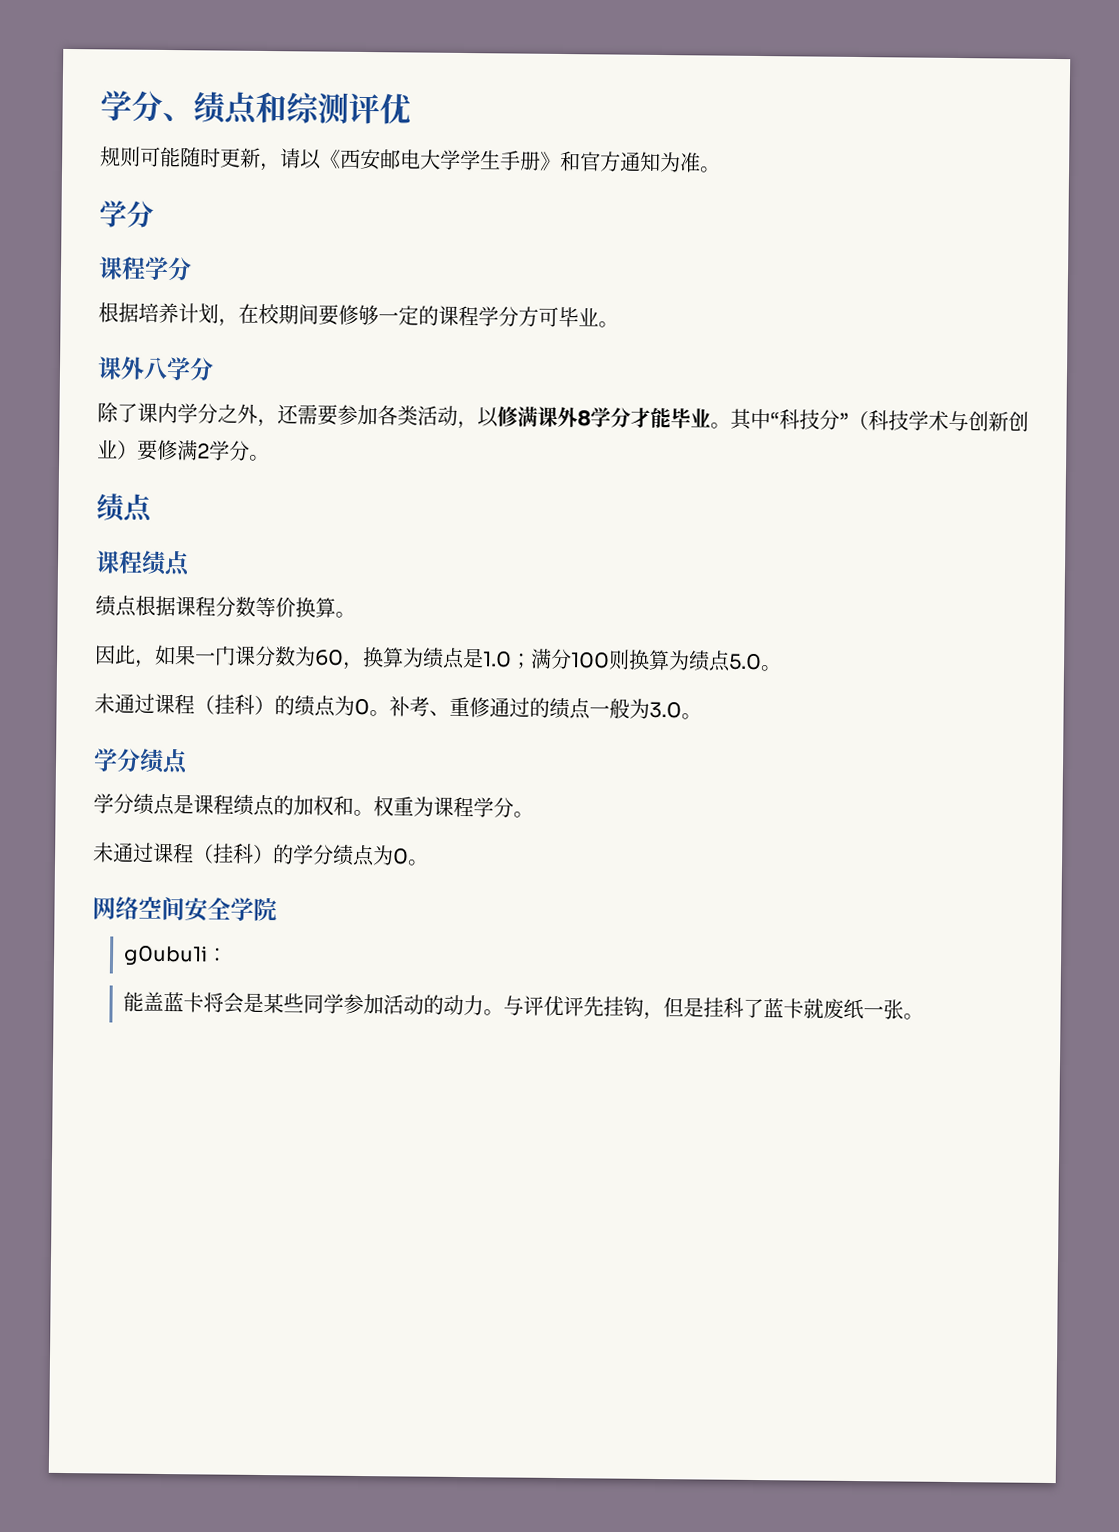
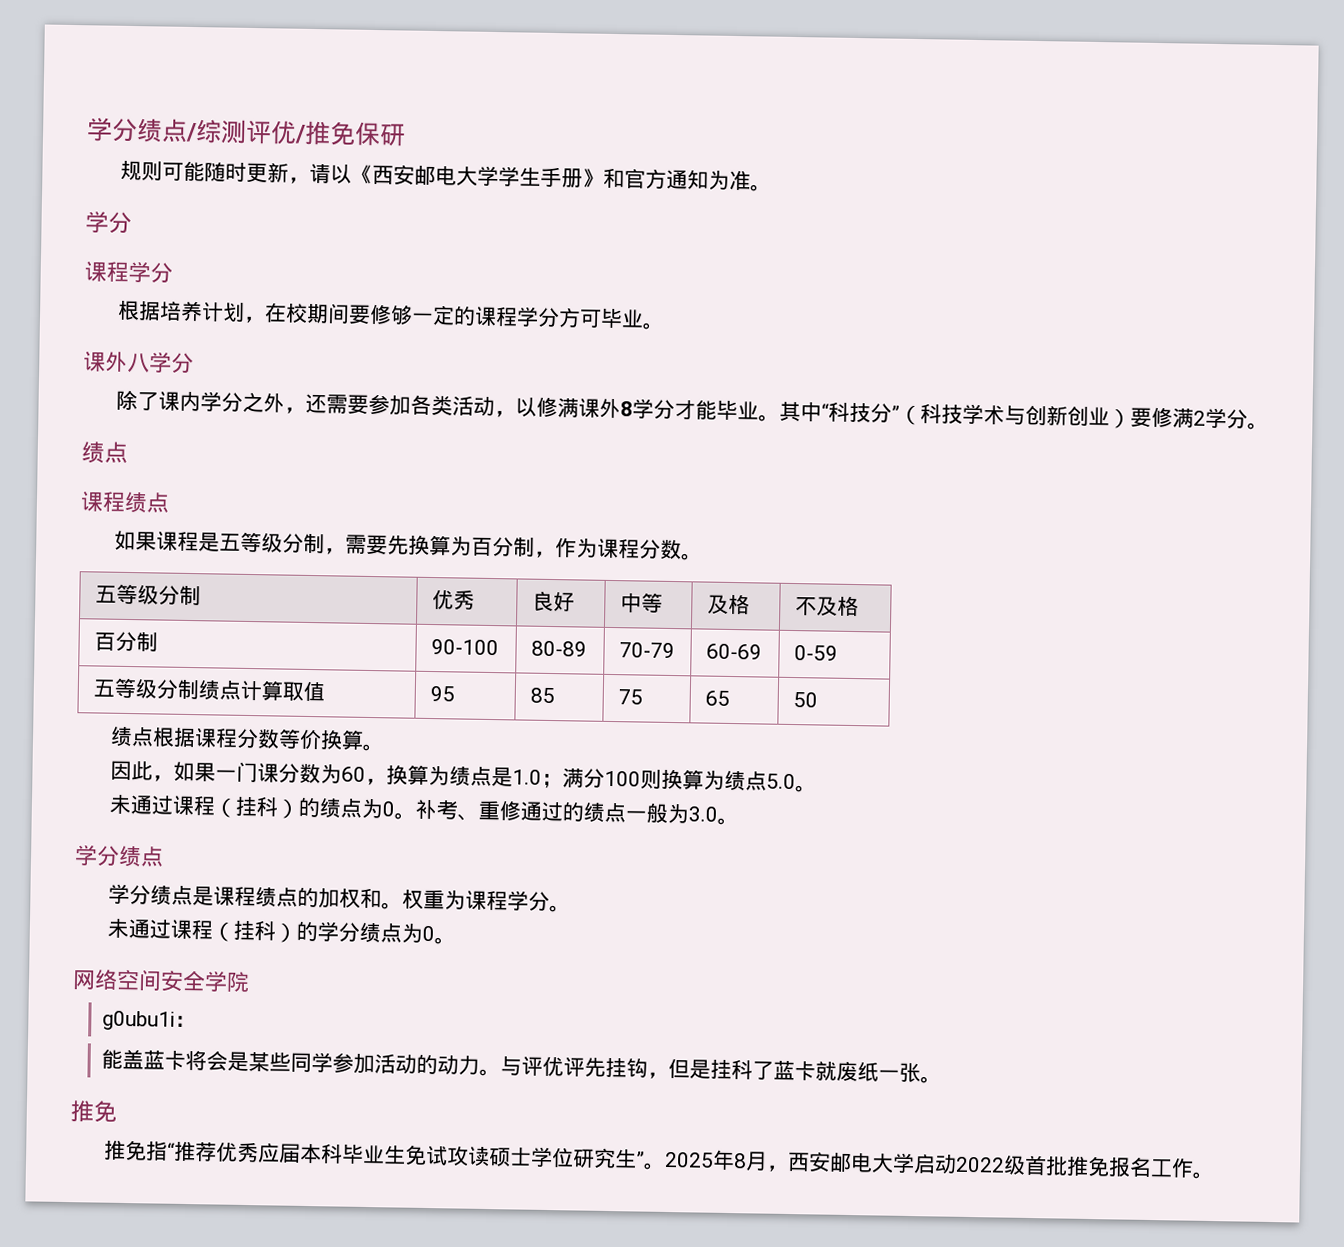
[100,90,287,125] 学分、绩点和 -> [86,117,197,143] 学分绩点/
(411, 109) none -> [294,120,406,147] /推免保研
(191, 563) none -> [114,530,704,561] [94,583,201,606] [431,589,475,610] [531,590,575,612] [619,592,663,614] [706,593,750,615] [794,595,859,617] [93,631,158,652] [430,639,499,656] [530,640,587,657] [618,642,675,659] [705,643,762,660] [793,645,838,661] [92,677,325,702] [429,685,455,702] [529,687,555,704] [617,689,643,705] [704,690,730,706] [792,692,818,708] // 如果课程是五等级分制，需要先换算为百分制，作为课程分数。 // 五等级分制 | 优秀 | 良好 | 中等 | 及格 | 不及格 // 百分制 | 90-100 | 80-89 | 70-79 | 60-69 | 0-59 // 五等级分制绩点计算取值 | 95 | 85 | 75 | 65 | 50
(924, 1016) none -> [70,1100,118,1123] [104,1139,1215,1180] // 推免 // 推免指“推荐优秀应届本科毕业生免试攻读硕士学位研究生”。2025年8月，西安邮电大学启动2022级首批推免报名工作。

